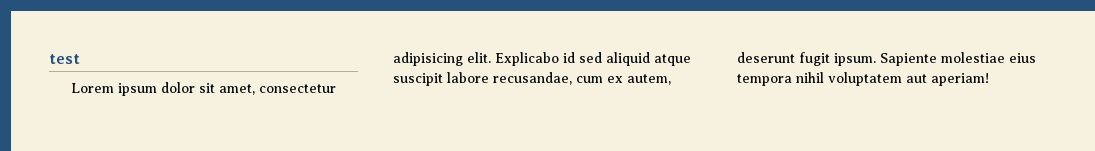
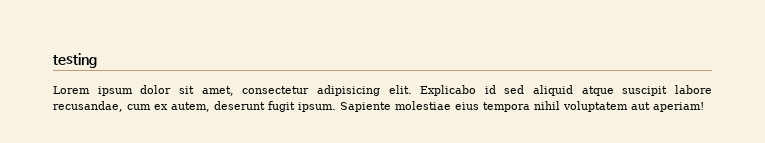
[49,54,80,64] test -> [53,53,97,68] testing

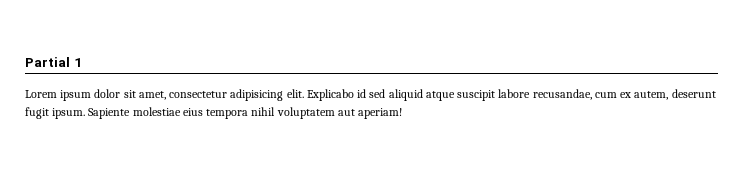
[53,53,97,68] testing -> [25,57,82,67] Partial 1

